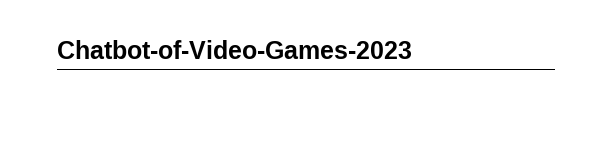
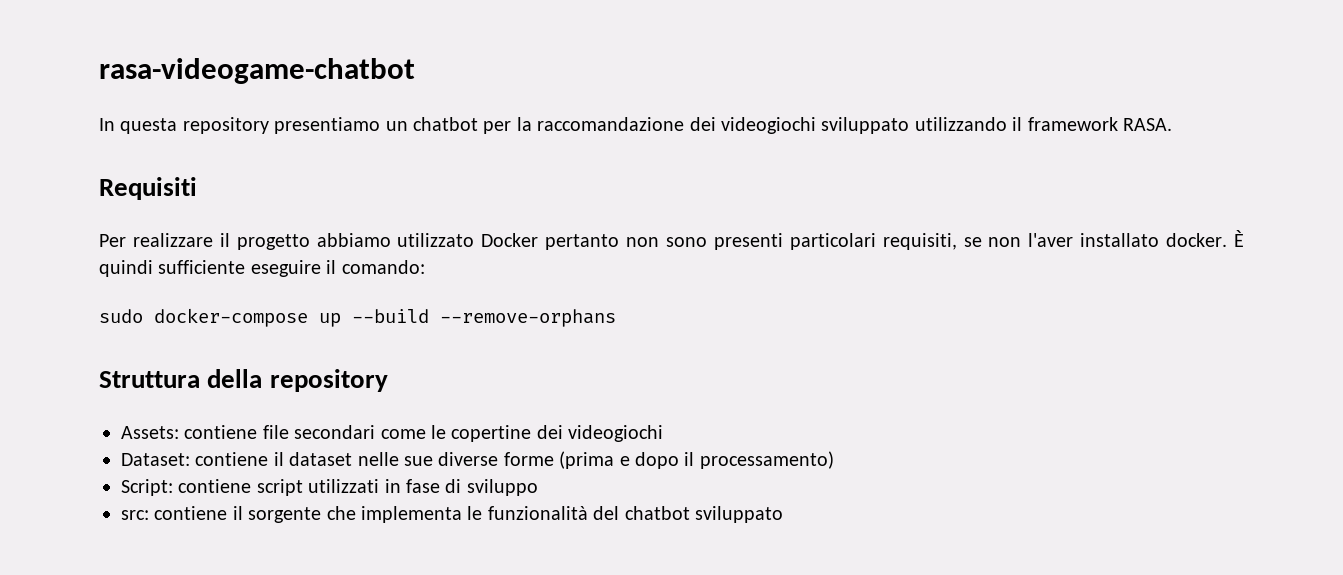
[57,40,412,59] Chatbot-of-Video-Games-2023 -> [99,58,415,84] [99,117,1172,134] [99,177,197,200] [99,230,1245,250] [99,260,425,277] [99,308,616,327] [99,369,388,392] [121,425,664,442] [121,451,834,469] [121,479,538,496] [121,506,783,523] rasa-videogame-chatbot // In questa repository presentiamo un chatbot per la raccomandazione dei videogiochi sviluppato utilizzando il framework RASA. // Requisiti // Per realizzare il progetto abbiamo utilizzato Docker pertanto non sono presenti particolari requisiti, se non l'aver installato docker. È quindi sufficiente eseguire il comando: // sudo docker-compose up --build --remove-orphans // Struttura della repository // Assets: contiene file secondari come le copertine dei videogiochi // Dataset: contiene il dataset nelle sue diverse forme (prima e dopo il processamento) // Script: contiene script utilizzati in fase di sviluppo // src: contiene il sorgente che implementa le funzionalità del chatbot sviluppato

